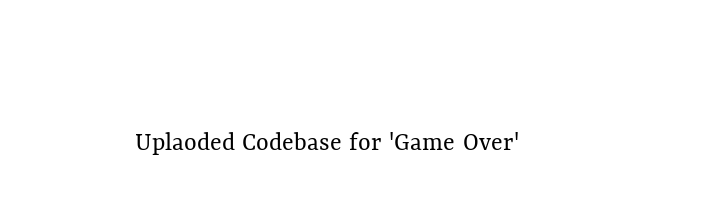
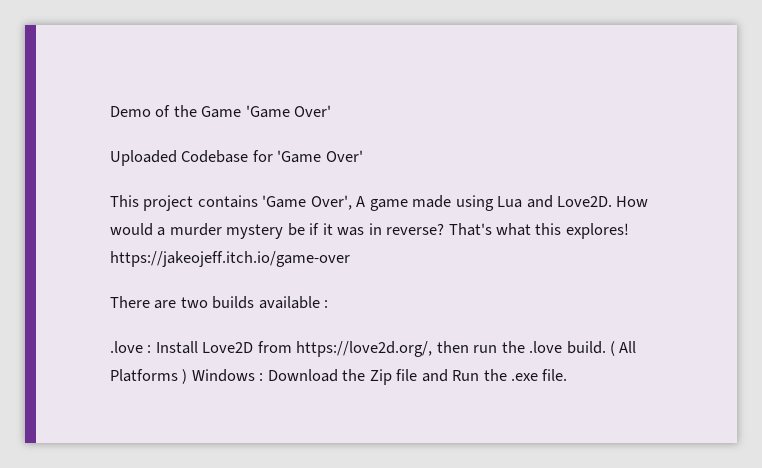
[135,132,519,155] Uplaoded Codebase for 'Game Over' -> [110,105,332,118] [110,150,363,166] [110,195,649,211] [110,223,629,239] [110,251,350,267] [110,296,329,309] [110,341,637,357] [110,369,568,385] Demo of the Game 'Game Over' // Uploaded Codebase for 'Game Over' // This project contains 'Game Over', A game made using Lua and Love2D. How would a murder mystery be if it was in reverse? That's what this explores! https://jakeojeff.itch.io/game-over // There are two builds available : // .love : Install Love2D from https://love2d.org/, then run the .love build. ( All Platforms ) Windows : Download the Zip file and Run the .exe file.

